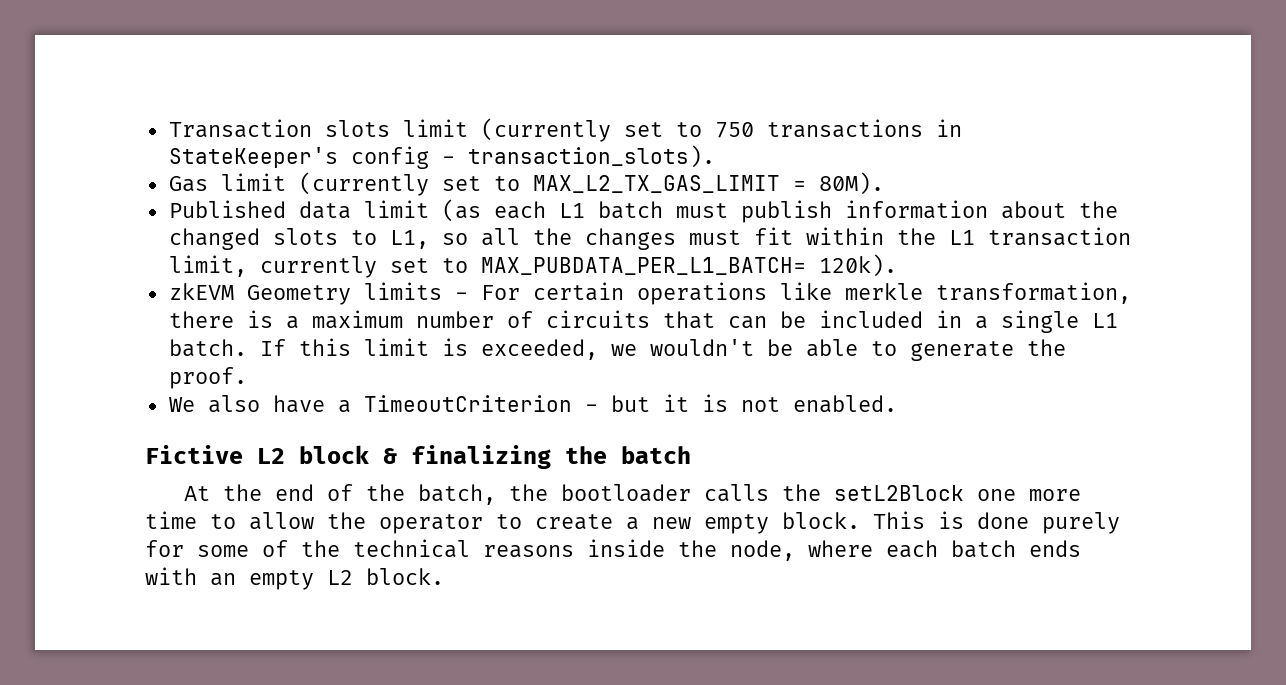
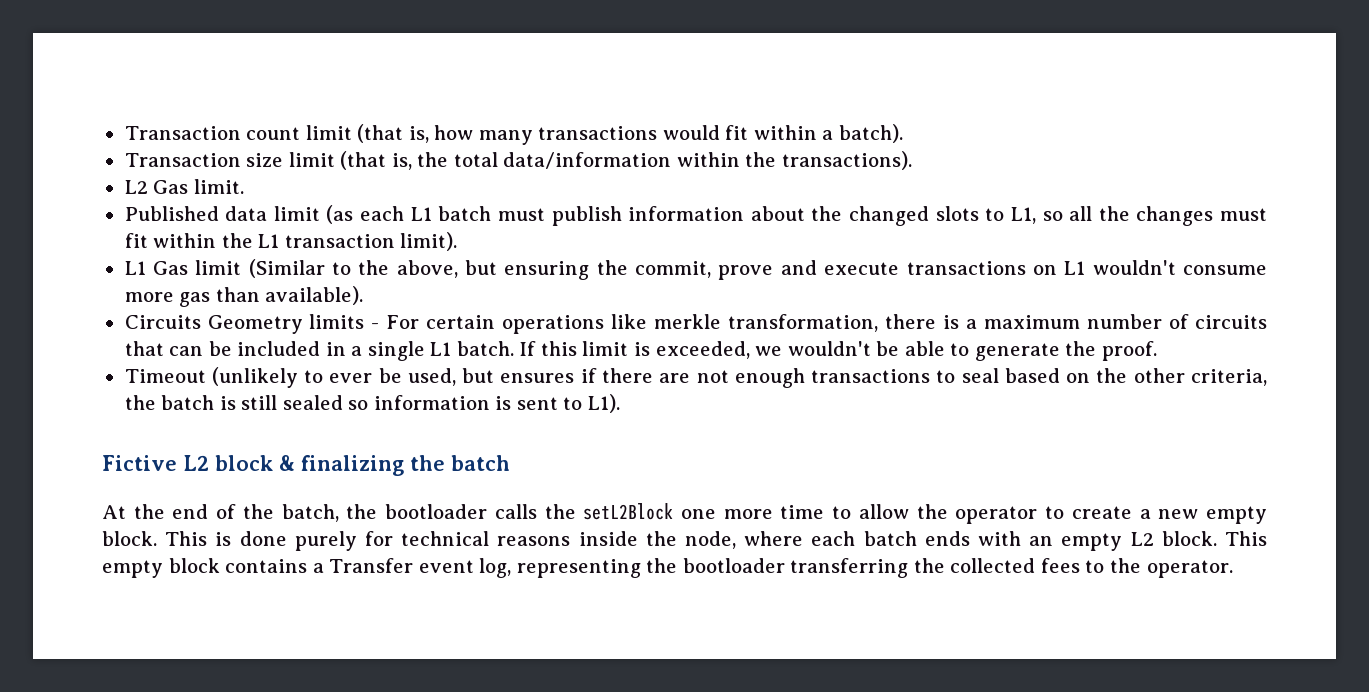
[168,118,962,142] [168,145,715,169] [168,172,884,196] Transaction slots limit (currently set to 750 transactions in StateKeeper's config - transaction_slots). // Gas limit (currently set to MAX_L2_TX_GAS_LIMIT = 80M). -> [124,124,903,145] [124,151,912,170] [124,179,244,194] Transaction count limit (that is, how many transactions would fit within a batch). // Transaction size limit (that is, the total data/information within the transactions). // L2 Gas limit.
[168,254,897,278] [168,283,234,300] limit, currently set to MAX_PUBDATA_PER_L1_BATCH= 120k). // zkEVM -> [400,232,458,251] [124,259,1268,280] [124,286,364,307] [124,315,201,329] limit). // L1 Gas limit (Similar to the above, but ensuring the commit, prove and execute transactions on L1 wouldn't consume more gas than available). // Circuits
[168,394,897,413] We also have a TimeoutCriterion - but it is not enabled. -> [124,367,1268,388] [124,394,620,413] Timeout (unlikely to ever be used, but ensures if there are not enough transactions to seal based on the other criteria, the batch is still sealed so information is sent to L1).
[197,540,340,557] some of the -> (393, 538) none
(444, 576) none -> [1225,531,1268,546] [102,558,1233,578] This empty block contains a Transfer event log, representing the bootloader transferring the collected fees to the operator.

